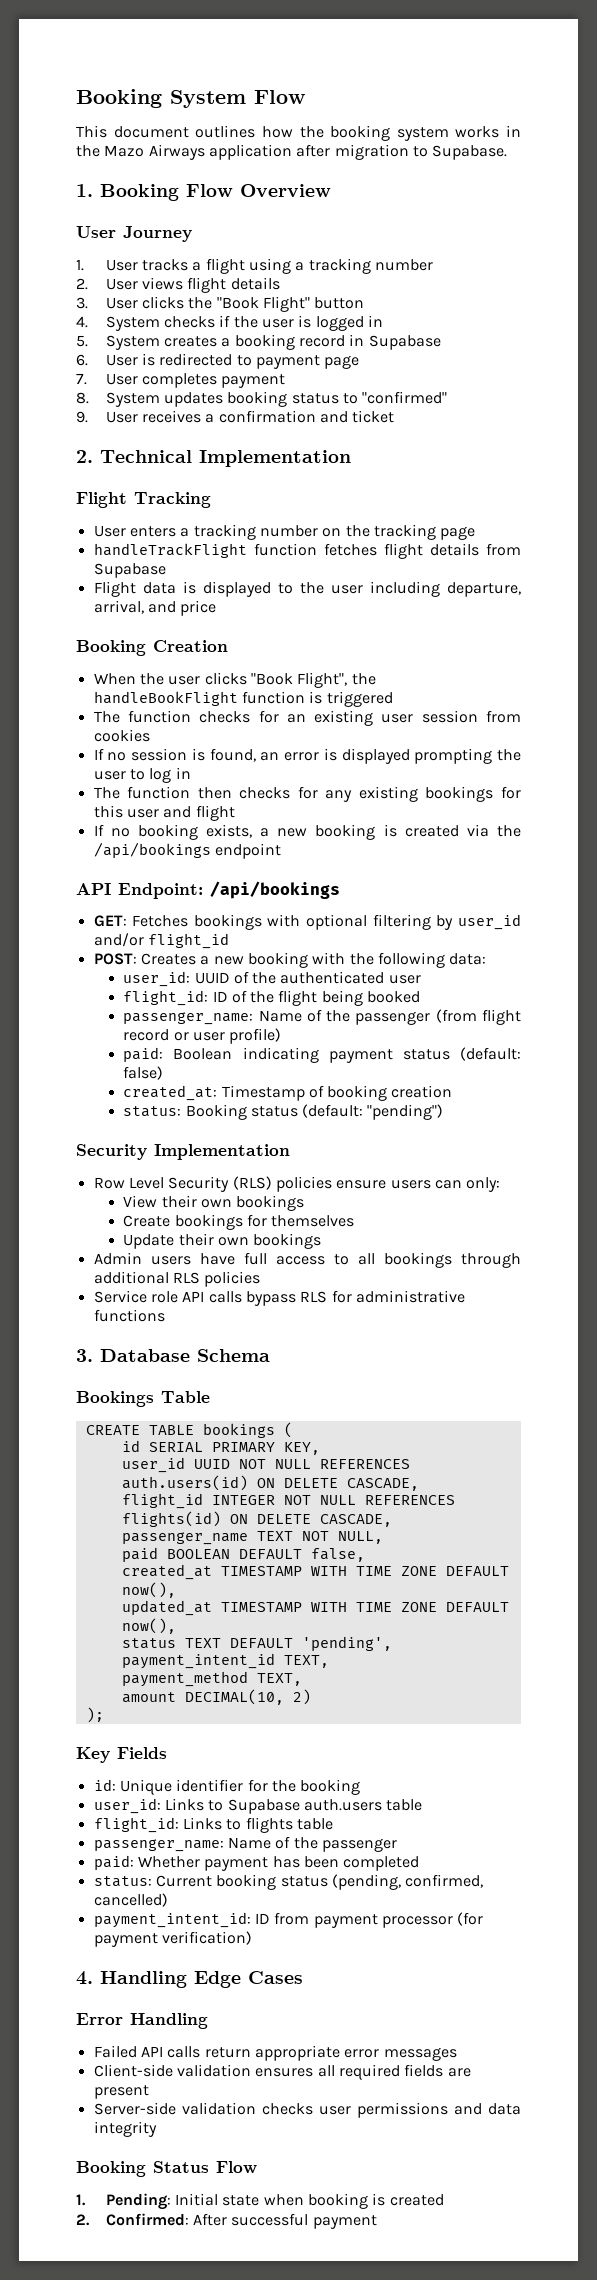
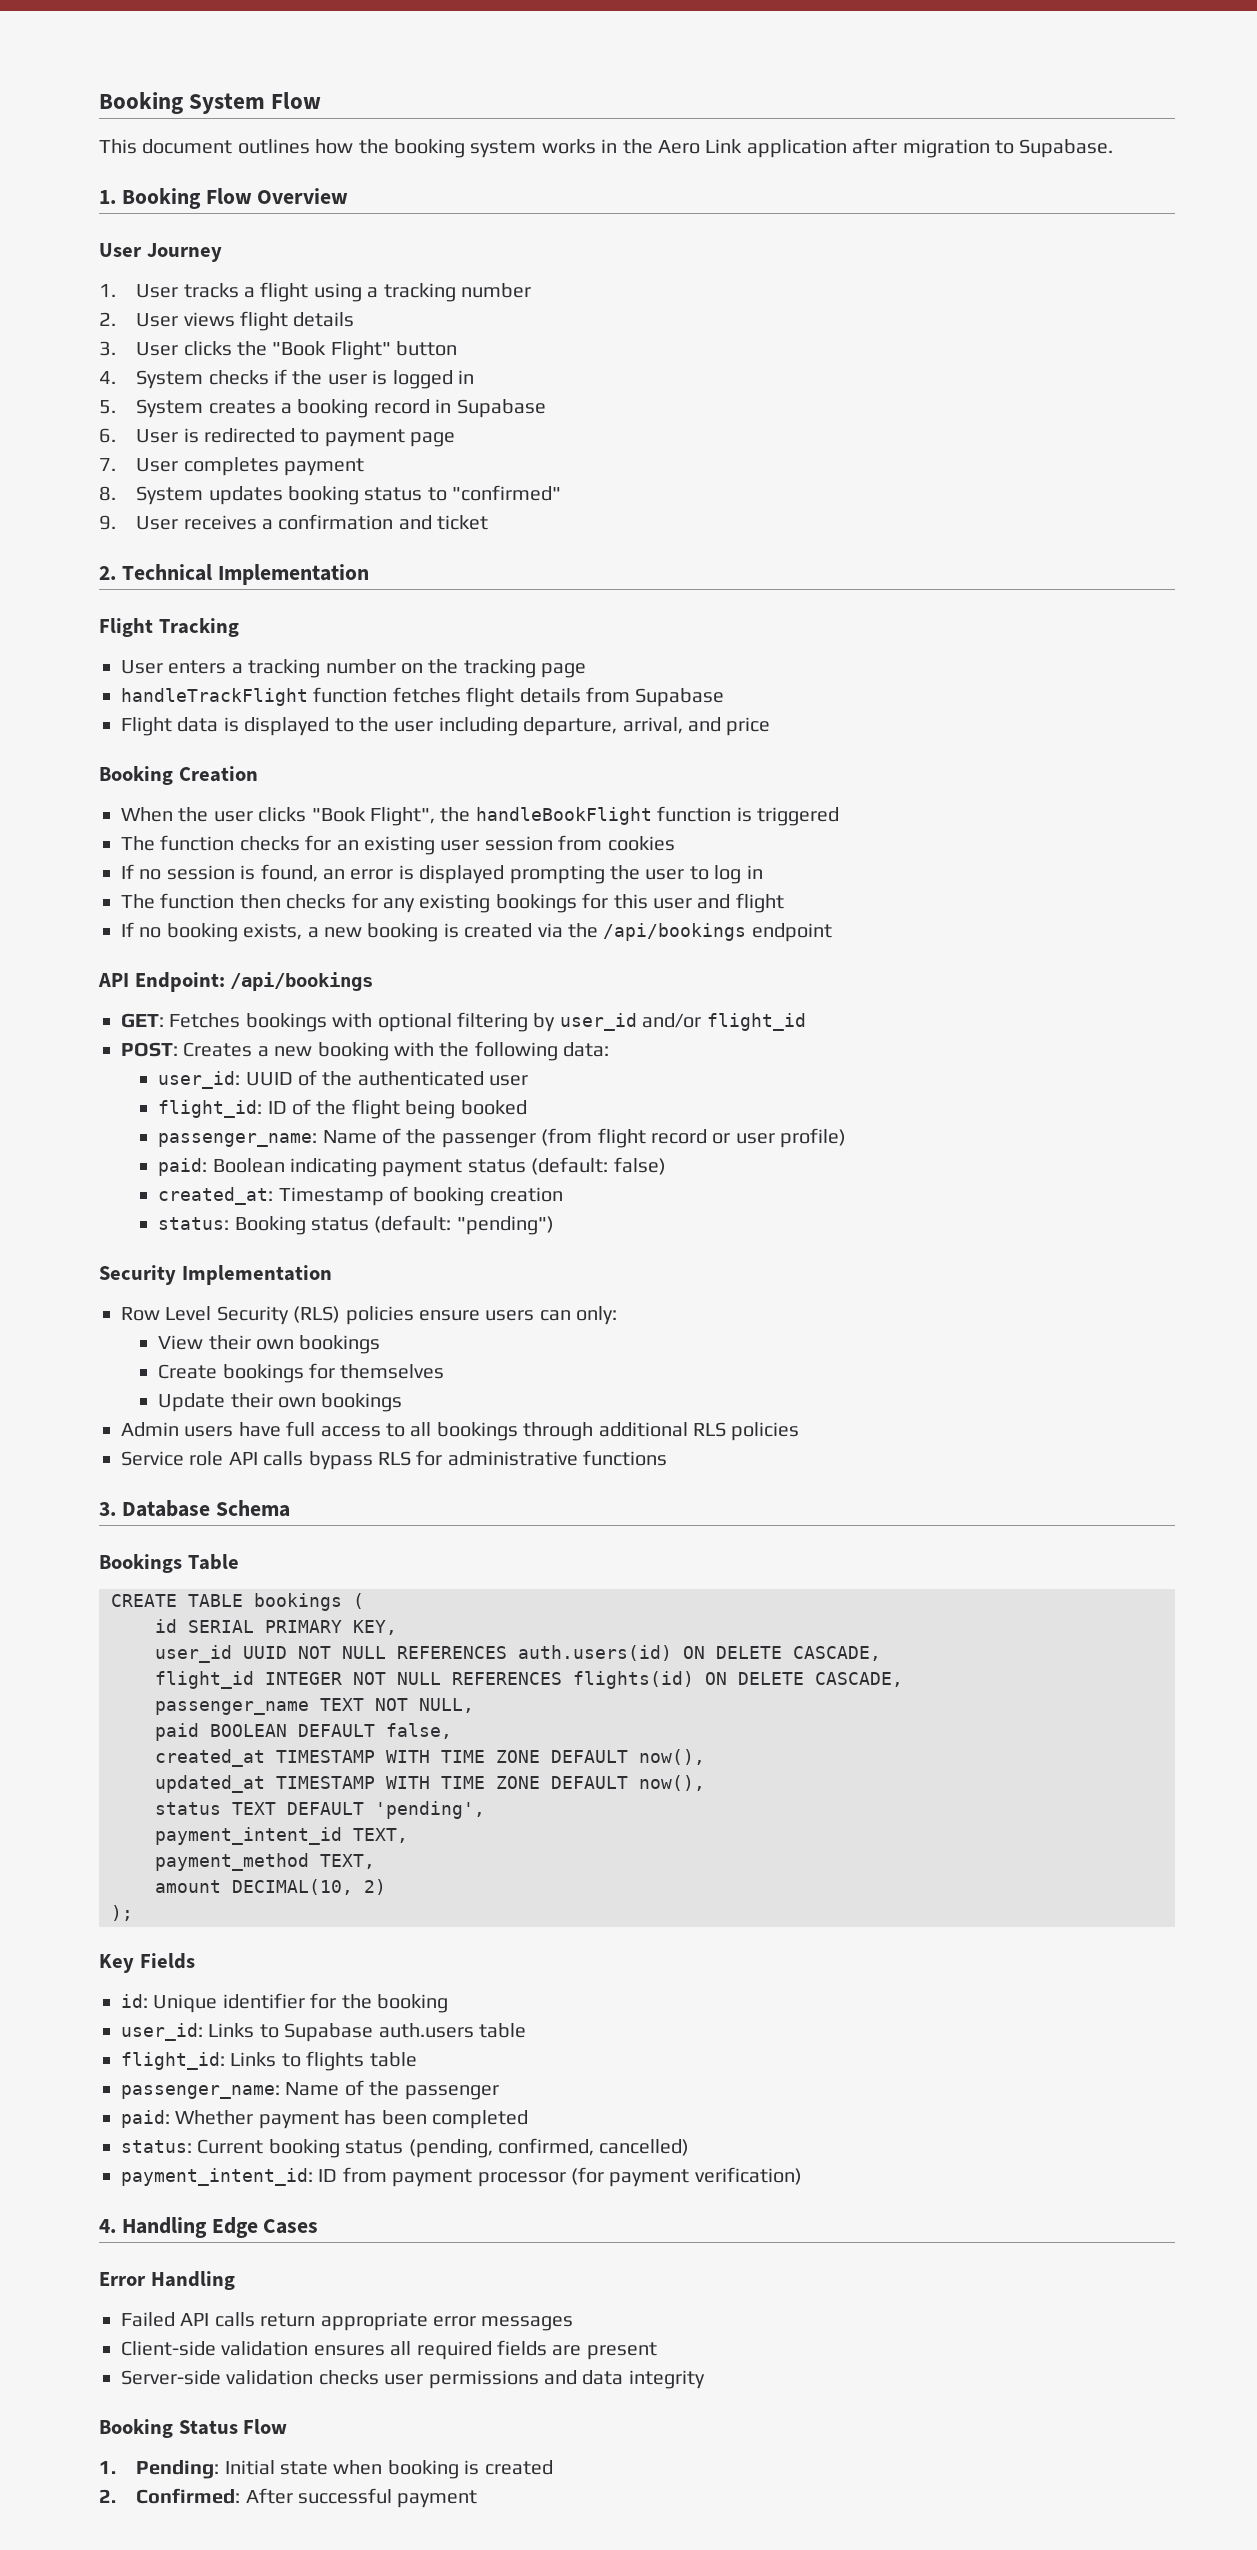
[104,144,205,160] Mazo Airways -> [657,139,743,154] Aero Link

